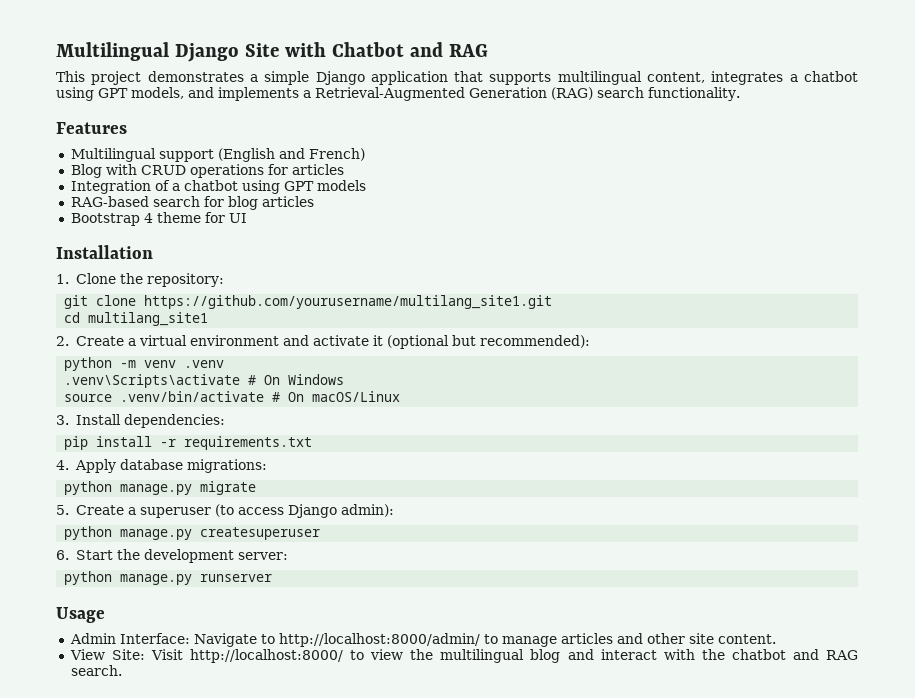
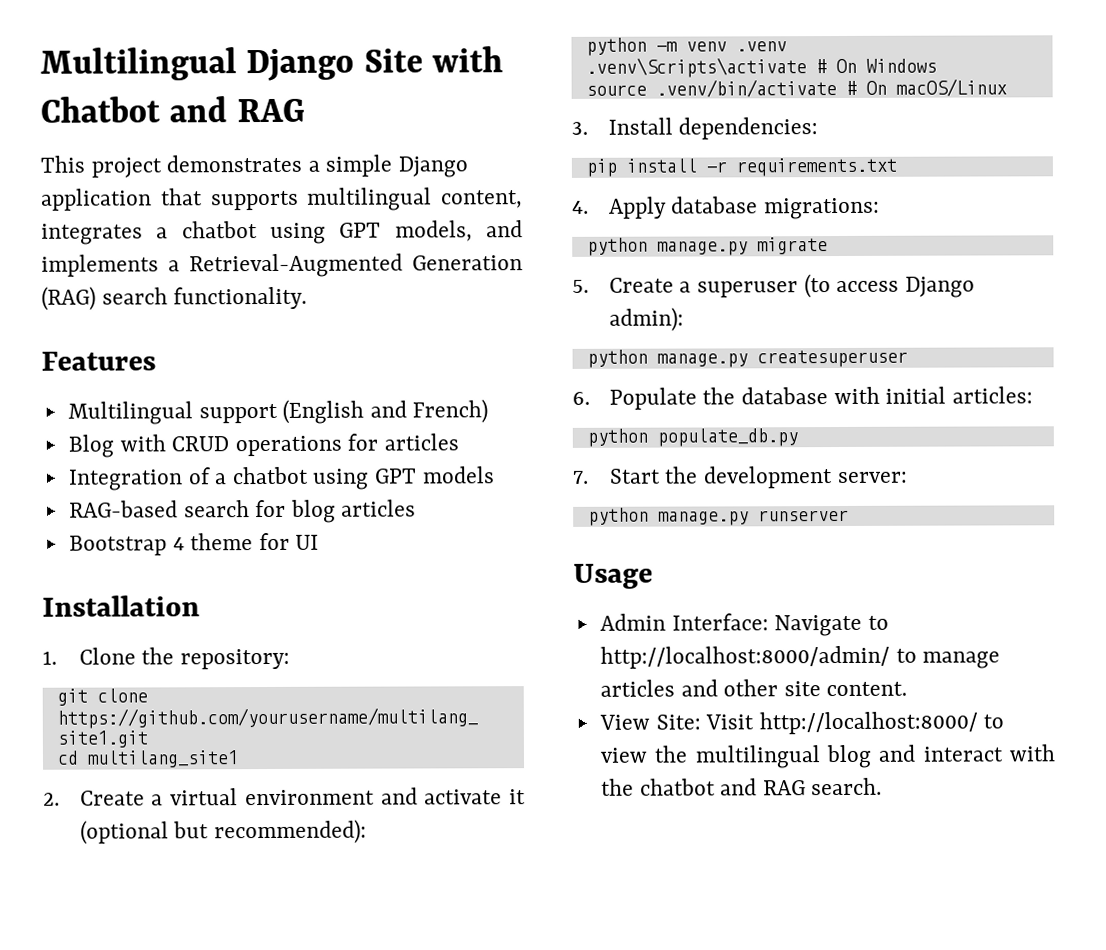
(69, 555) none -> [608,386,1033,410] [586,428,798,447] [572,470,589,484] Populate the database with initial articles: // python populate_db.py // 7.

